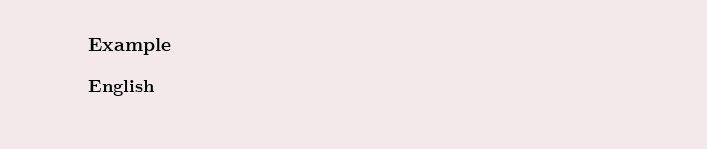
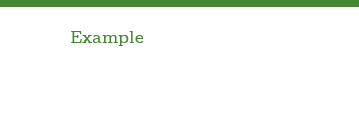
[88,80,155,96] // English -> (144, 38) none

